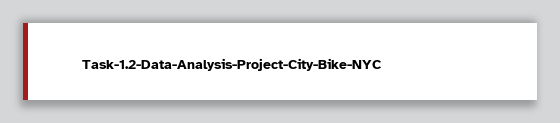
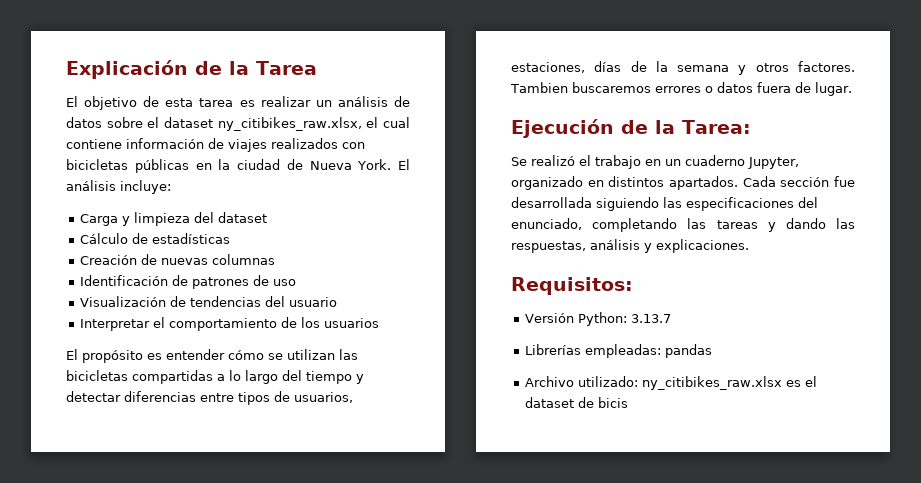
[82,58,382,71] Task-1.2-Data-Analysis-Project-City-Bike-NYC -> [66,60,317,79] [66,96,410,110] [66,117,410,131] [66,138,365,152] [66,159,410,173] [66,180,171,194] [80,212,268,226] [80,233,231,244] [80,254,276,265] [80,275,297,289] [80,296,338,307] [80,317,380,331] [66,349,358,363] [66,370,364,384] [66,391,353,405] [511,61,855,75] [510,82,852,96] [511,119,751,138] [511,155,799,169] [511,176,855,190] [511,197,818,211] [511,218,855,232] [511,239,749,253] [511,277,633,295] [525,312,672,326] [525,344,713,358] [525,376,818,390] [525,397,629,408] Explicación de la Tarea // El objetivo de esta tarea es realizar un análisis de datos sobre el dataset ny_citibikes_raw.xlsx, el cual contiene información de viajes realizados con bicicletas públicas en la ciudad de Nueva York. El análisis incluye: // Carga y limpieza del dataset // Cálculo de estadísticas // Creación de nuevas columnas // Identificación de patrones de uso // Visualización de tendencias del usuario // Interpretar el comportamiento de los usuarios // El propósito es entender cómo se utilizan las bicicletas compartidas a lo largo del tiempo y detectar diferencias entre tipos de usuarios, estaciones, días de la semana y otros factores. Tambien buscaremos errores o datos fuera de lugar. // Ejecución de la Tarea: // Se realizó el trabajo en un cuaderno Jupyter, organizado en distintos apartados. Cada sección fue desarrollada siguiendo las especificaciones del enunciado, completando las tareas y dando las respuestas, análisis y explicaciones. // Requisitos: // Versión Python: 3.13.7 // Librerías empleadas: pandas // Archivo utilizado: ny_citibikes_raw.xlsx es el dataset de bicis

